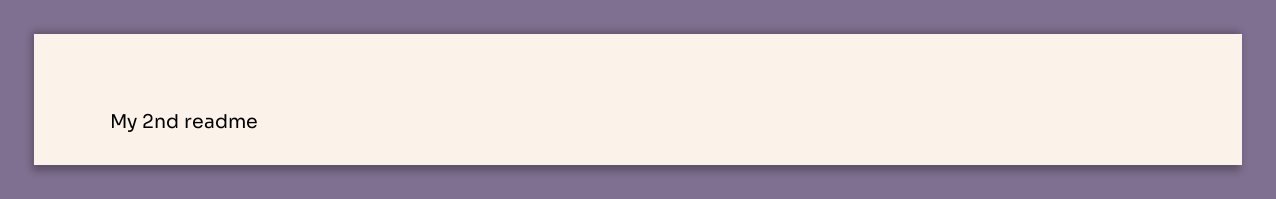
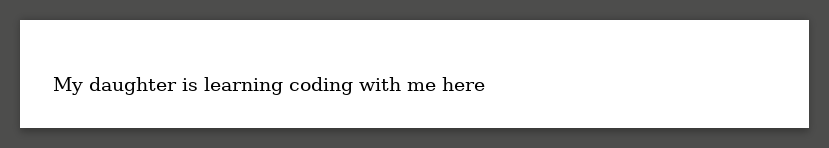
[142,113,259,129] 2nd readme -> [89,77,485,95] daughter is learning coding with me here

